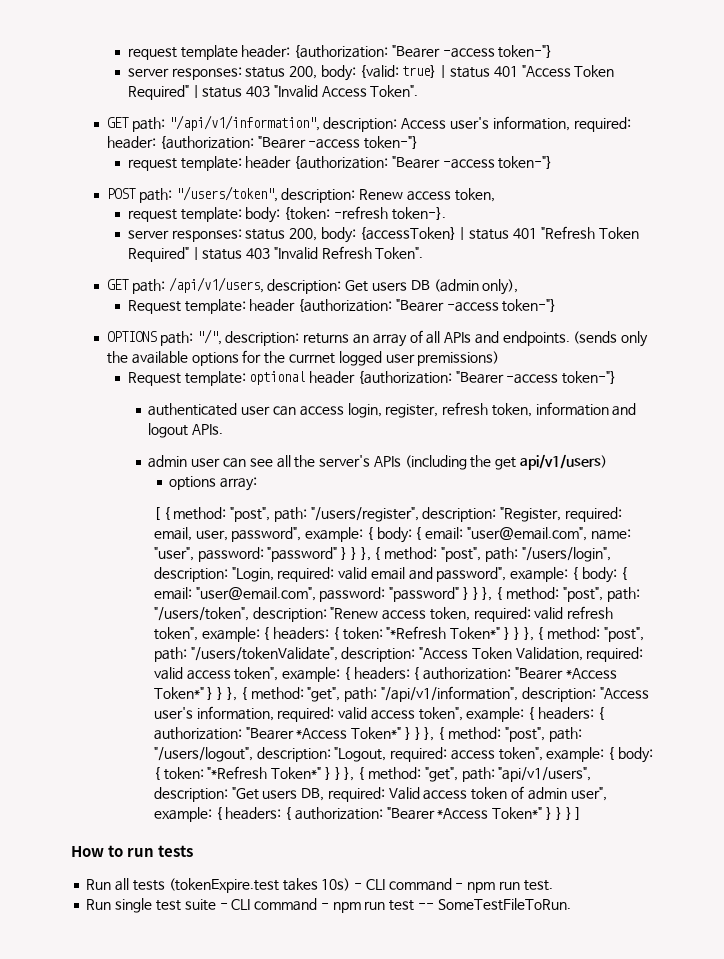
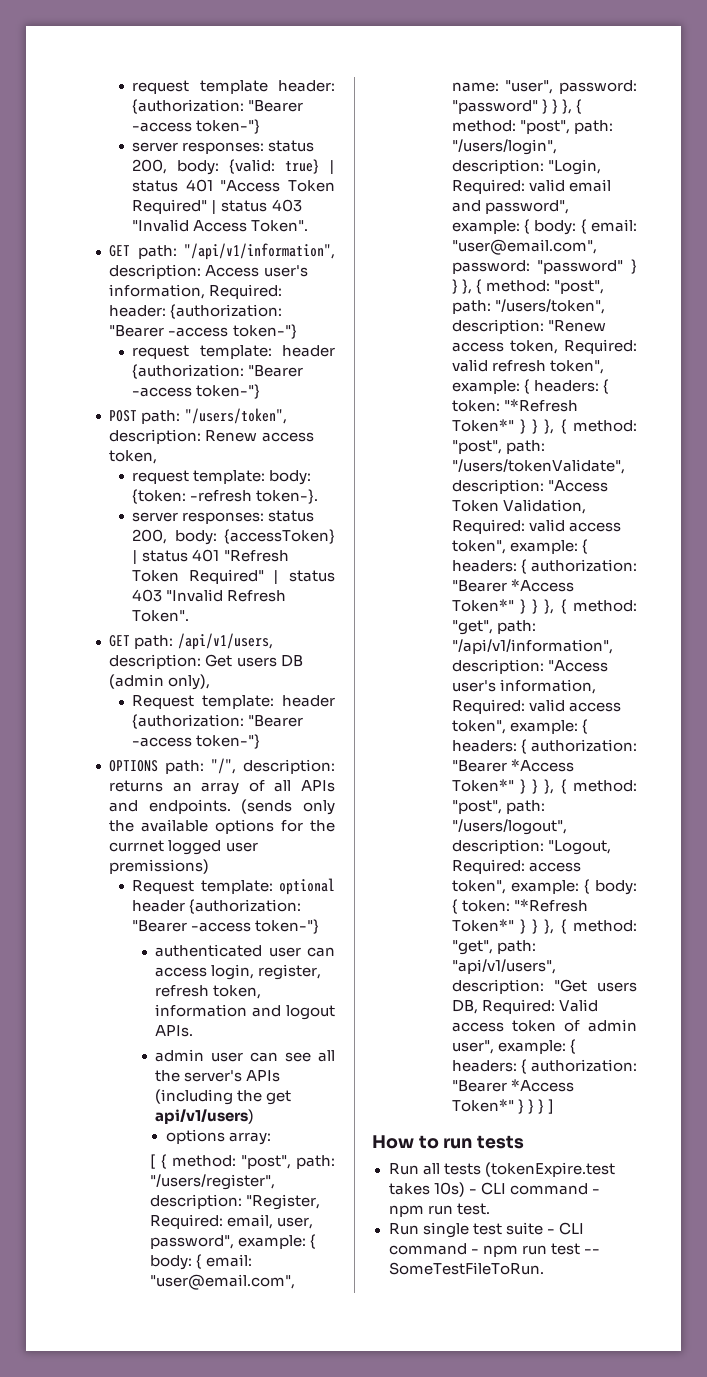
[573,117,631,132] required: -> [209,284,283,299] Required:
[564,507,622,522] required: -> [149,1214,223,1229] Required:
[277,567,335,582] required: -> [451,179,525,194] Required:
[473,607,531,622] required: -> [564,339,637,354] Required:
[586,647,644,662] required: -> [451,519,525,534] Required:
[277,707,335,722] required: -> [451,699,525,714] Required:
[390,747,448,762] required: -> [451,859,525,874] Required:
[327,787,385,802] required: -> [481,999,555,1014] Required:

